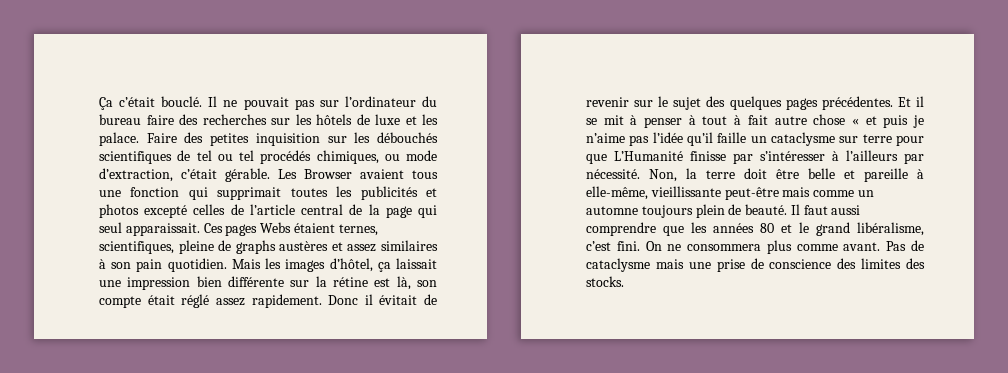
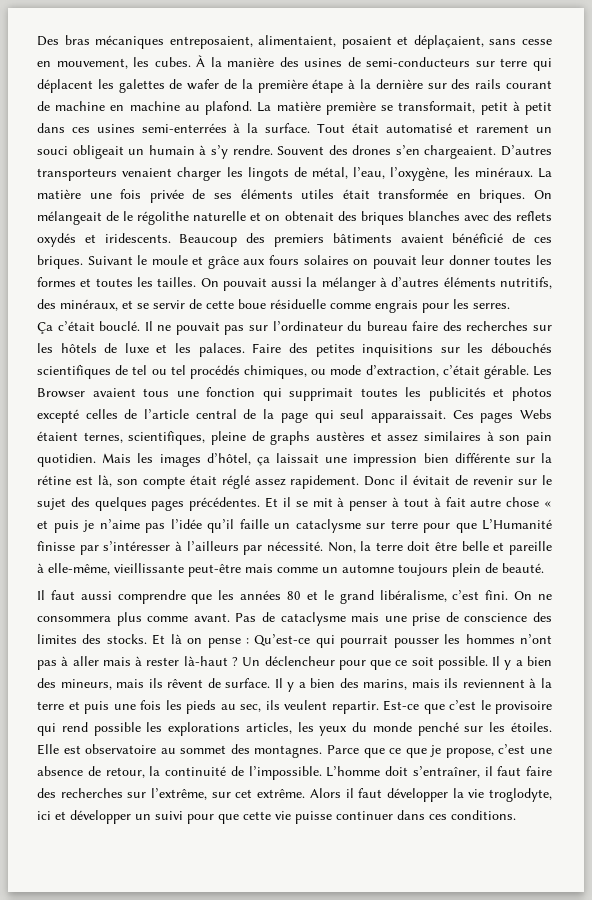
(99, 103) none -> [37,35,552,49] [37,55,553,71] [37,79,553,93] [37,101,552,115] [37,123,552,133] [37,145,552,159] [37,167,552,181] [37,189,552,203] [37,211,552,225] [37,233,552,247] [37,255,552,269] [37,277,553,291] [37,299,510,313] Des bras mécaniques entreposaient, alimentaient, posaient et déplaçaient, sans cesse en mouvement, les cubes. À la manière des usines de semi-conducteurs sur terre qui déplacent les galettes de wafer de la première étape à la dernière sur des rails courant de machine en machine au plafond. La matière première se transformait, petit à petit dans ces usines semi-enterrées à la surface. Tout était automatisé et rarement un souci obligeait un humain à s’y rendre. Souvent des drones s’en chargeaient. D’autres transporteurs venaient charger les lingots de métal, l’eau, l’oxygène, les minéraux. La matière une fois privée de ses éléments utiles était transformée en briques. On mélangeait de le régolithe naturelle et on obtenait des briques blanches avec des reflets oxydés et iridescents. Beaucoup des premiers bâtiments avaient bénéficié de ces briques. Suivant le moule et grâce aux fours solaires on pouvait leur donner toutes les formes et toutes les tailles. On pouvait aussi la mélanger à d’autres éléments nutritifs, des minéraux, et se servir de cette boue résiduelle comme engrais pour les serres. //
[99,132,139,146] palace. -> [198,343,245,357] palaces.
[255,133,320,146] inquisition -> [362,344,434,357] inquisitions
(788, 209) none -> (544, 568) //
(624, 281) none -> [152,634,552,648] [37,656,552,670] [37,678,552,692] [37,700,552,714] [37,722,552,736] [37,744,552,758] [37,766,552,780] [37,788,552,802] [37,810,516,824] Et là on pense : Qu’est-ce qui pourrait pousser les hommes n’ont pas à aller mais à rester là-haut ? Un déclencheur pour que ce soit possible. Il y a bien des mineurs, mais ils rêvent de surface. Il y a bien des marins, mais ils reviennent à la terre et puis une fois les pieds au sec, ils veulent repartir. Est-ce que c’est le provisoire qui rend possible les explorations articles, les yeux du monde penché sur les étoiles. Elle est observatoire au sommet des montagnes. Parce que ce que je propose, c’est une absence de retour, la continuité de l’impossible. L’homme doit s’entraîner, il faut faire des recherches sur l’extrême, sur cet extrême. Alors il faut développer la vie troglodyte, ici et développer un suivi pour que cette vie puisse continuer dans ces conditions.

